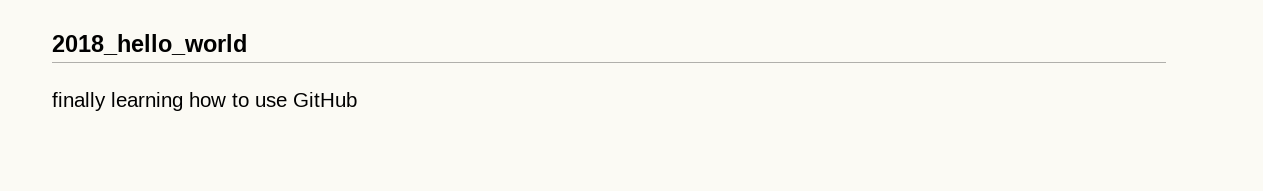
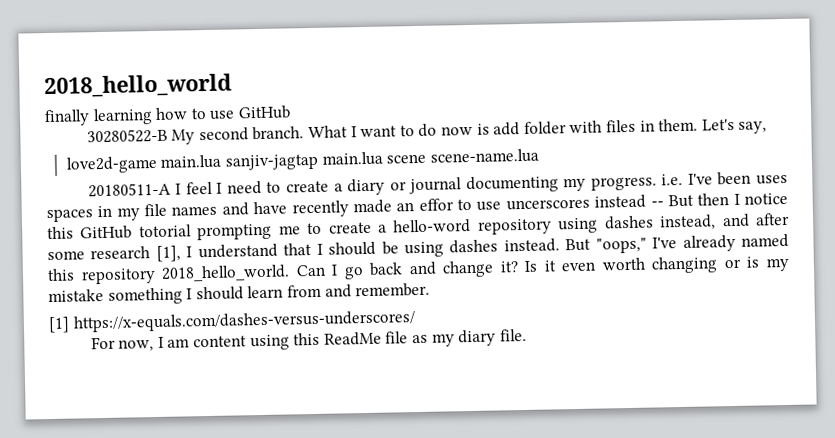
(357, 99) none -> [86,118,768,145] [65,148,539,174] [87,171,789,198] [46,192,788,223] [47,212,791,241] [47,233,789,262] [47,256,790,285] [48,282,431,305] [48,310,416,334] [90,328,527,352] // 30280522-B My second branch. What I want to do now is add folder with files in them. Let's say, // love2d-game main.lua sanjiv-jagtap main.lua scene scene-name.lua // 20180511-A I feel I need to create a diary or journal documenting my progress. i.e. I've been uses spaces in my file names and have recently made an effor to use uncerscores instead -- But then I notice this GitHub totorial prompting me to create a hello-word repository using dashes instead, and after some research [1], I understand that I should be using dashes instead. But "oops," I've already named this repository 2018_hello_world. Can I go back and change it? Is it even worth changing or is my mistake something I should learn from and remember. // [1] https://x-equals.com/dashes-versus-underscores/ // For now, I am content using this ReadMe file as my diary file.

